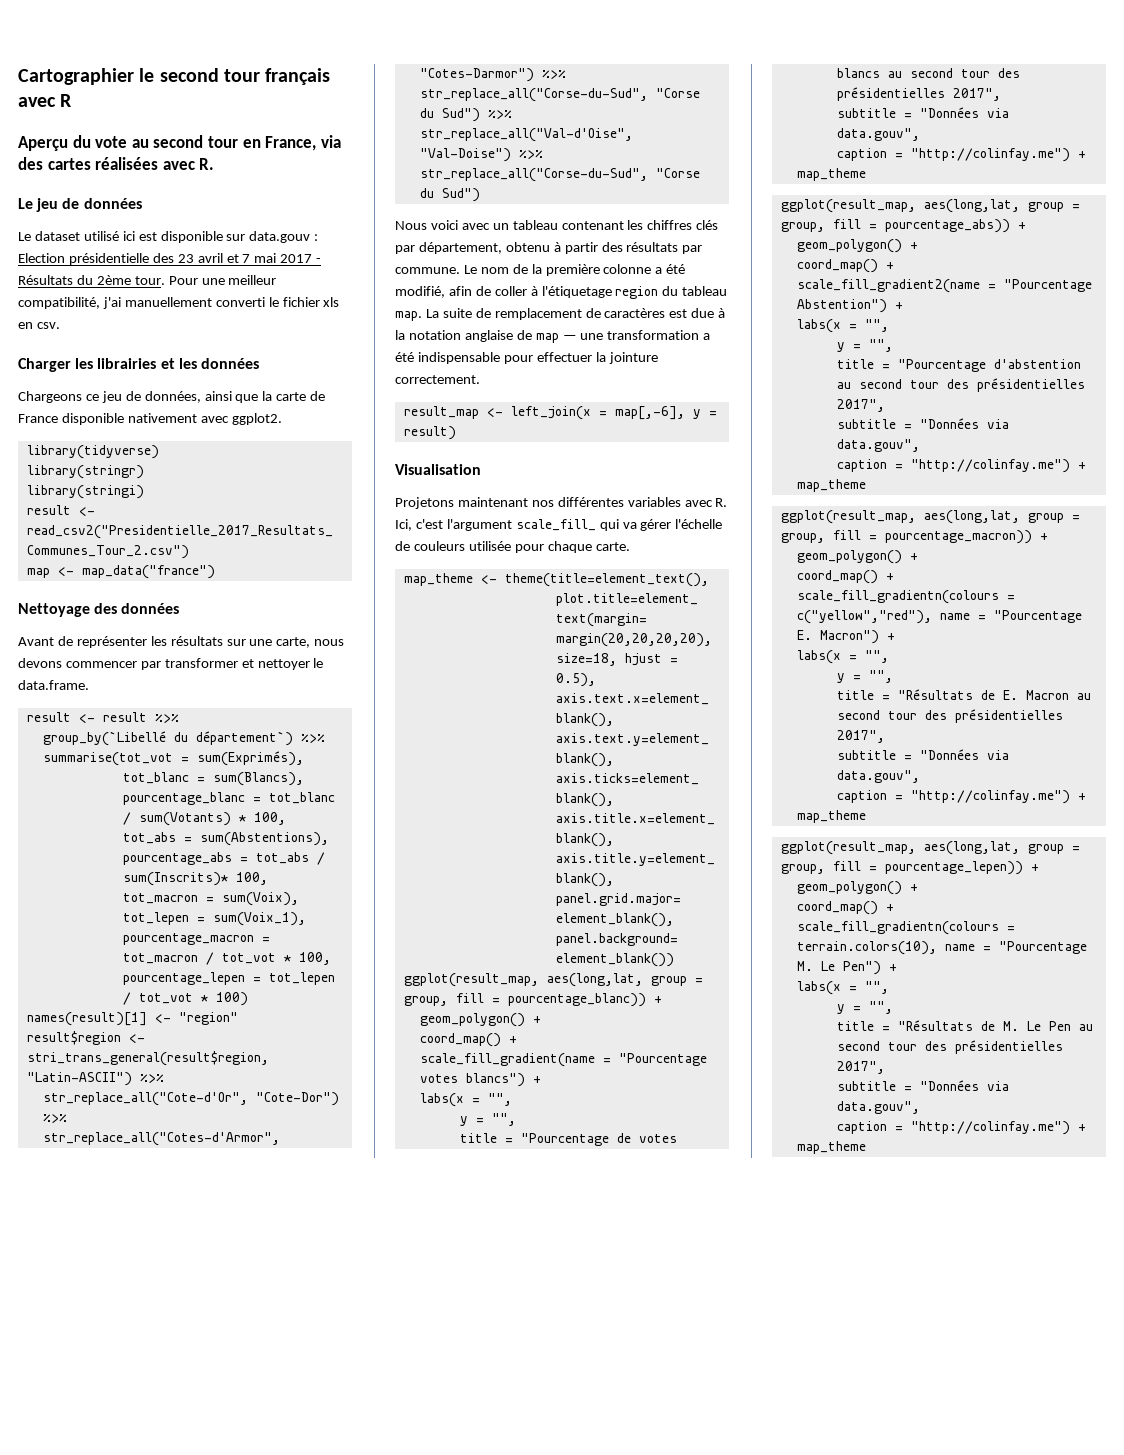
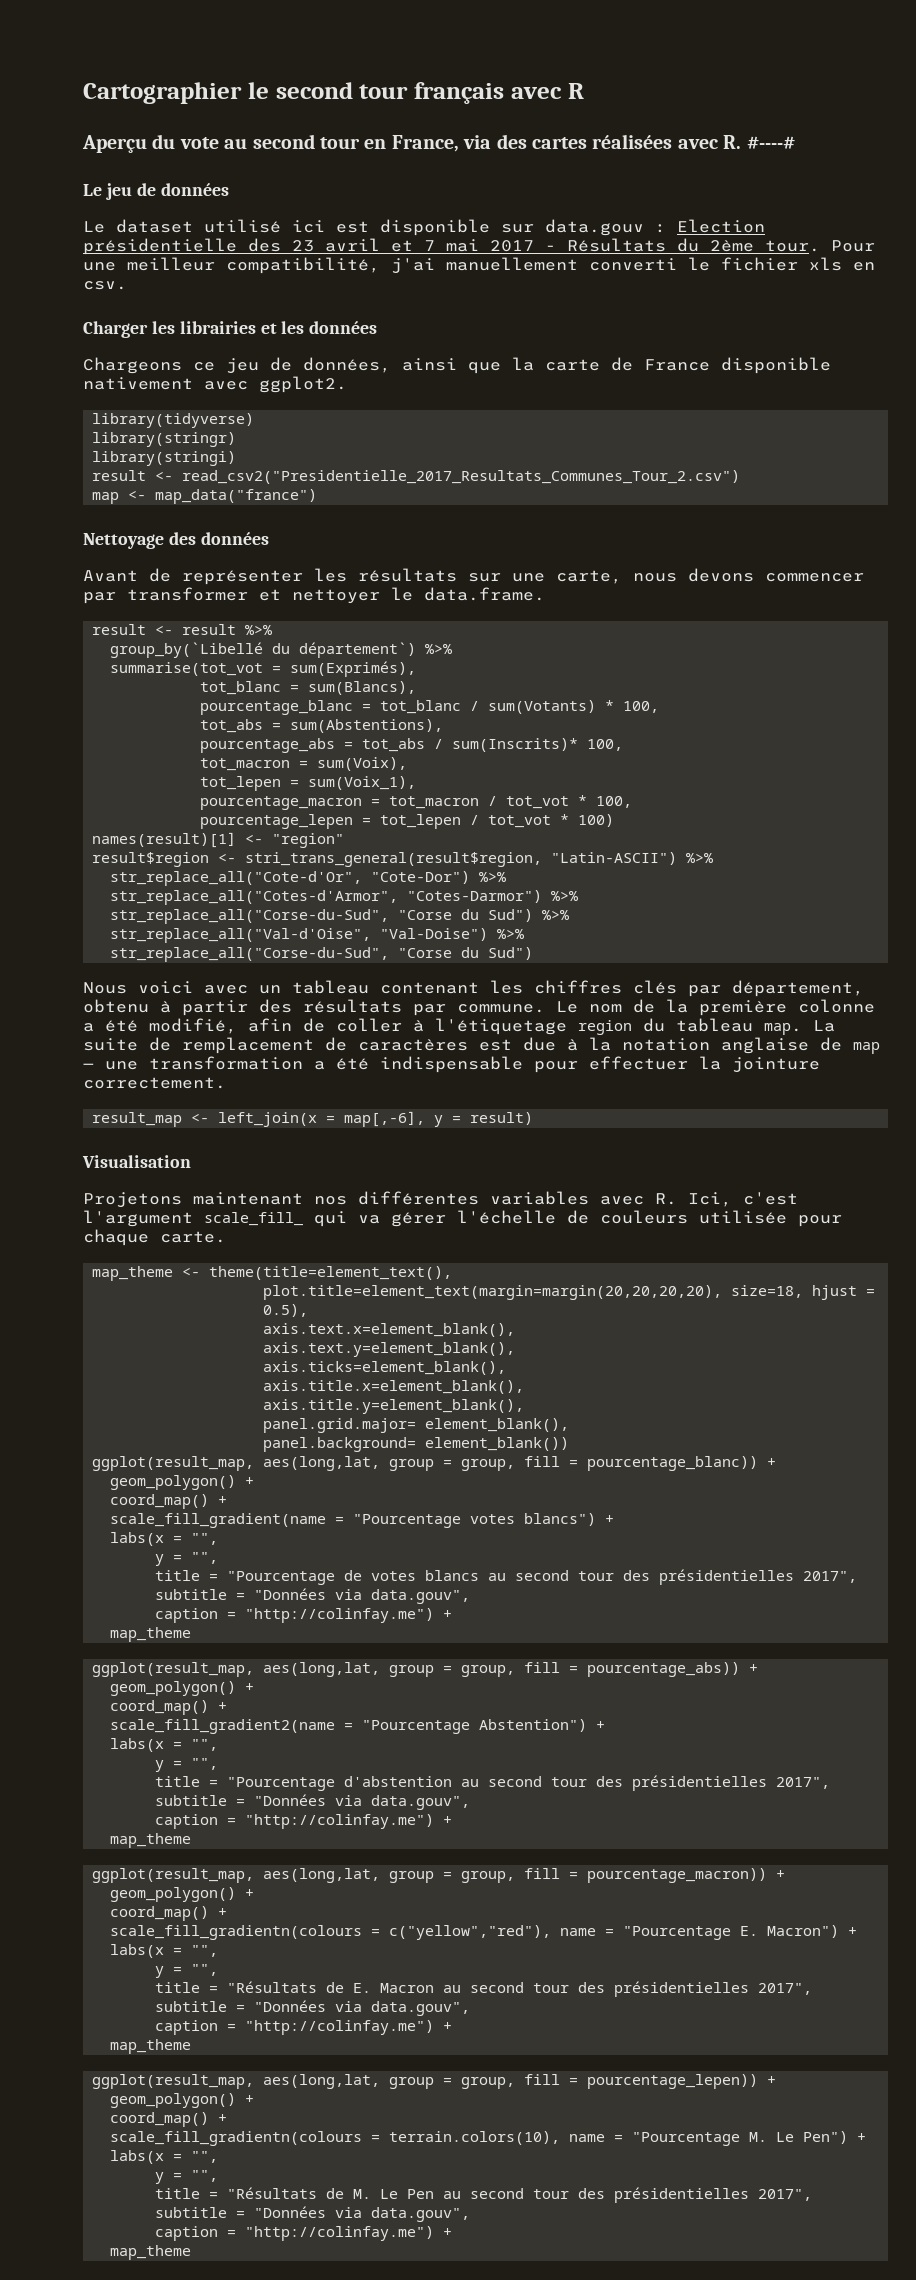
(215, 164) none -> [746,136,795,149] #----#

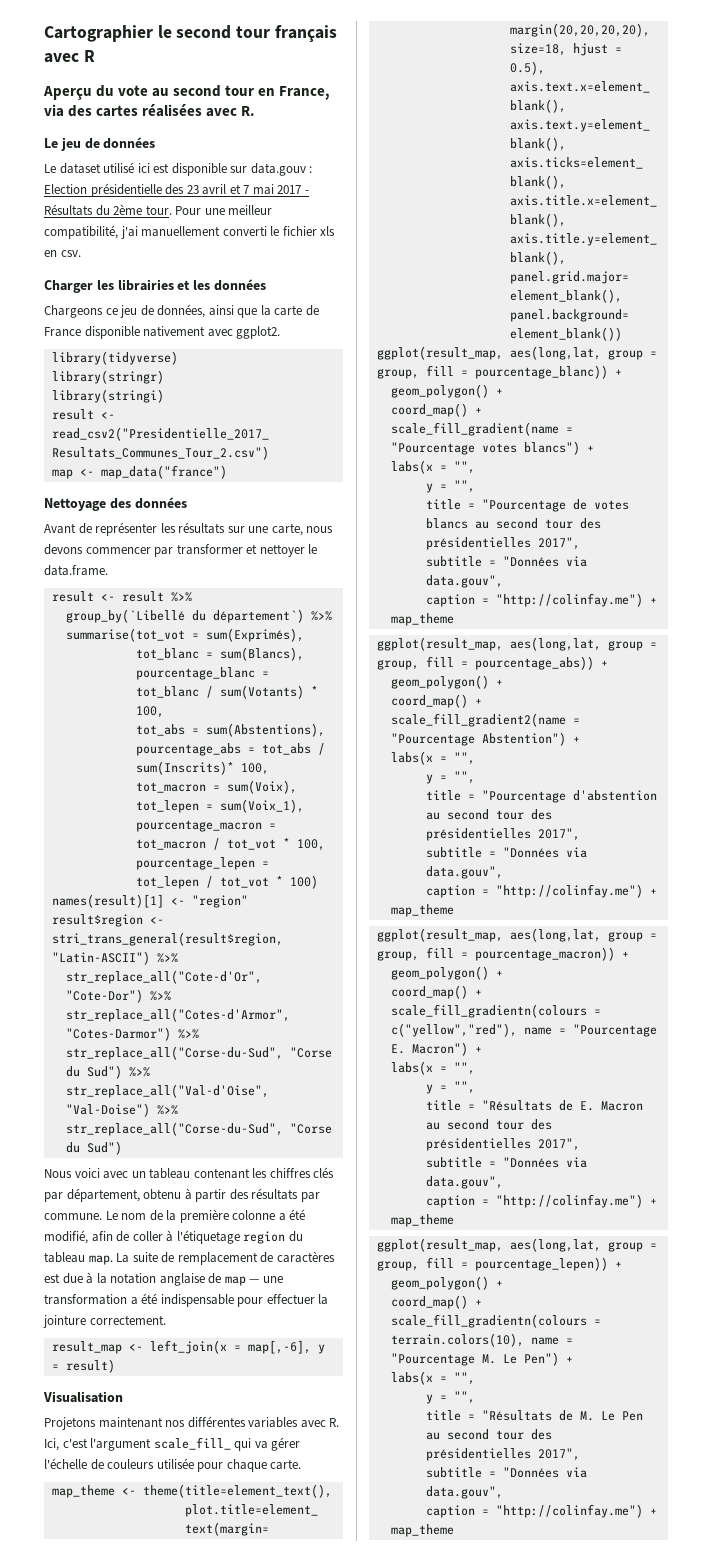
[746,136,795,149] #----# -> (256, 111) none

